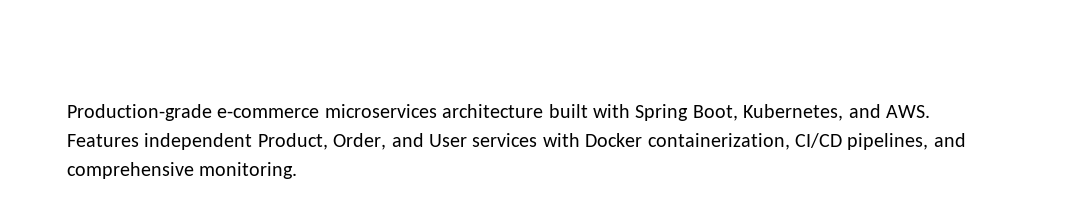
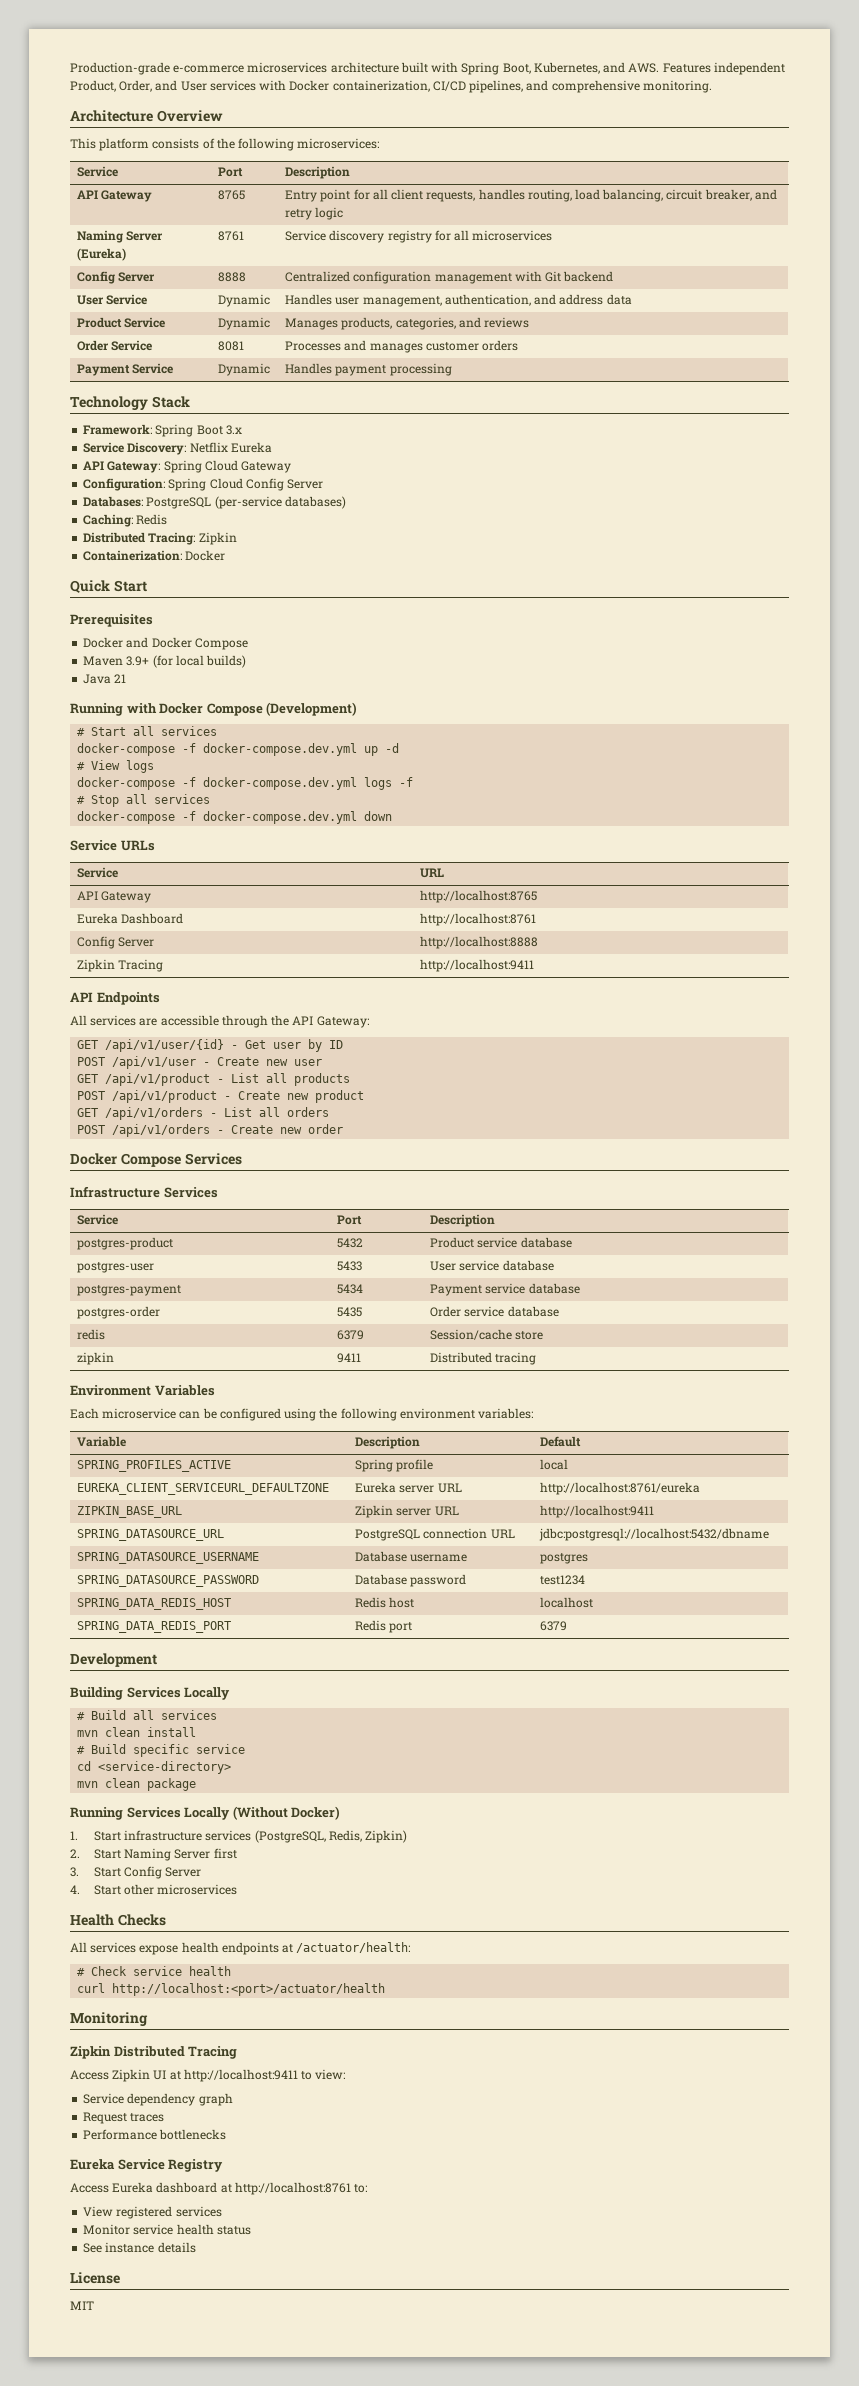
(298, 170) none -> [70,110,223,122] [70,138,380,151] [77,166,119,177] [218,167,244,177] [285,166,351,179] [77,190,153,202] [218,190,246,200] [285,189,777,202] [285,207,344,220] [77,230,164,243] [77,248,127,261] [218,231,245,241] [285,230,553,243] [77,271,156,284] [218,272,247,282] [285,271,614,284] [77,294,148,305] [218,294,271,307] [285,294,632,307] [77,317,166,328] [218,317,271,330] [285,317,530,330] [77,340,153,351] [218,341,245,351] [285,340,519,353] [77,363,174,376] [218,363,271,376] [285,363,452,376] [70,396,190,410] [83,424,242,437] [83,442,272,455] [83,460,292,473] [83,478,324,491] [83,496,346,509] [83,514,168,527] [83,532,237,545] [83,550,226,561] [70,580,147,593] [70,614,153,627] [83,637,248,650] [83,655,247,668] [83,674,127,684] [70,702,358,716] [77,726,218,736] [77,743,400,756] [77,760,155,773] [77,777,414,790] [77,794,211,807] [77,811,393,824] [70,840,155,851] [77,867,119,878] [420,868,445,878] [77,891,152,903] [420,890,538,903] [77,913,184,924] [420,913,537,926] [77,936,155,949] [420,936,539,949] [77,959,164,972] [420,959,535,972] [70,992,160,1005] [70,1015,369,1028] [77,1039,344,1052] [77,1056,323,1069] [77,1073,351,1086] [77,1090,365,1103] [77,1107,330,1120] [77,1124,344,1137] [70,1153,242,1167] [70,1186,218,1198] [77,1214,119,1225] [337,1215,363,1225] [430,1214,496,1227] [77,1237,174,1250] [337,1238,364,1248] [430,1237,572,1248] [77,1262,155,1273] [337,1261,363,1271] [430,1260,554,1271] [77,1285,182,1296] [337,1284,364,1294] [430,1283,580,1296] [77,1306,161,1319] [337,1307,363,1317] [430,1306,559,1317] [77,1329,106,1340] [337,1330,365,1340] [430,1329,544,1340] [77,1352,115,1365] [337,1353,362,1363] [430,1352,537,1365] [70,1385,215,1396] [70,1408,534,1421] [77,1436,127,1447] [355,1436,421,1449] [540,1436,582,1447] [77,1460,232,1472] [355,1459,434,1472] [540,1459,569,1470] [77,1483,330,1495] [355,1482,462,1493] [540,1482,701,1495] [77,1506,183,1518] [355,1505,459,1518] [540,1505,655,1518] [77,1529,225,1541] [355,1528,515,1541] [539,1528,770,1541] [77,1552,260,1564] [355,1551,468,1562] [540,1553,589,1564] [77,1575,260,1587] [355,1574,467,1587] [540,1575,586,1585] [77,1598,232,1610] [355,1597,415,1608] [540,1597,594,1608] [77,1621,232,1633] [355,1620,413,1633] [540,1621,568,1631] [70,1653,157,1667] [70,1687,231,1700] [77,1710,218,1720] [77,1727,197,1737] [77,1744,246,1757] [77,1761,232,1774] [77,1778,197,1791] [70,1806,341,1820] [70,1830,408,1843] [70,1848,237,1861] [70,1866,202,1879] [70,1884,238,1895] [70,1914,166,1926] [70,1942,411,1955] [77,1966,232,1976] [77,1983,386,1996] [70,2012,148,2026] [70,2046,238,2059] [70,2069,346,2082] [83,2093,233,2106] [83,2112,165,2124] [83,2129,227,2140] [70,2159,224,2172] [70,2182,368,2195] [83,2206,222,2219] [83,2224,251,2235] [83,2242,196,2253] [70,2272,120,2284] [70,2301,94,2310] // Architecture Overview // This platform consists of the following microservices: // Service | Port | Description // API Gateway | 8765 | Entry point for all client requests, handles routing, load balancing, circuit breaker, and retry logic // Naming Server (Eureka) | 8761 | Service discovery registry for all microservices // Config Server | 8888 | Centralized configuration management with Git backend // User Service | Dynamic | Handles user management, authentication, and address data // Product Service | Dynamic | Manages products, categories, and reviews // Order Service | 8081 | Processes and manages customer orders // Payment Service | Dynamic | Handles payment processing // Technology Stack // Framework: Spring Boot 3.x // Service Discovery: Netflix Eureka // API Gateway: Spring Cloud Gateway // Configuration: Spring Cloud Config Server // Databases: PostgreSQL (per-service databases) // Caching: Redis // Distributed Tracing: Zipkin // Containerization: Docker // Quick Start // Prerequisites // Docker and Docker Compose // Maven 3.9+ (for local builds) // Java 21 // Running with Docker Compose (Development) // # Start all services // docker-compose -f docker-compose.dev.yml up -d // # View logs // docker-compose -f docker-compose.dev.yml logs -f // # Stop all services // docker-compose -f docker-compose.dev.yml down // Service URLs // Service | URL // API Gateway | http://localhost:8765 // Eureka Dashboard | http://localhost:8761 // Config Server | http://localhost:8888 // Zipkin Tracing | http://localhost:9411 // API Endpoints // All services are accessible through the API Gateway: // GET /api/v1/user/{id} - Get user by ID // POST /api/v1/user - Create new user // GET /api/v1/product - List all products // POST /api/v1/product - Create new product // GET /api/v1/orders - List all orders // POST /api/v1/orders - Create new order // Docker Compose Services // Infrastructure Services // Service | Port | Description // postgres-product | 5432 | Product service database // postgres-user | 5433 | User service database // postgres-payment | 5434 | Payment service database // postgres-order | 5435 | Order service database // redis | 6379 | Session/cache store // zipkin | 9411 | Distributed tracing // Environment Variables // Each microservice can be configured using the following environment variables: // Variable | Description | Default // SPRING_PROFILES_ACTIVE | Spring profile | local // EUREKA_CLIENT_SERVICEURL_DEFAULTZONE | Eureka server URL | http://localhost:8761/eureka // ZIPKIN_BASE_URL | Zipkin server URL | http://localhost:9411 // SPRING_DATASOURCE_URL | PostgreSQL connection URL | jdbc:postgresql://localhost:5432/dbname // SPRING_DATASOURCE_USERNAME | Database username | postgres // SPRING_DATASOURCE_PASSWORD | Database password | test1234 // SPRING_DATA_REDIS_HOST | Redis host | localhost // SPRING_DATA_REDIS_PORT | Redis port | 6379 // Development // Building Services Locally // # Build all services // mvn clean install // # Build specific service // cd <service-directory> // mvn clean package // Running Services Locally (Without Docker) // 1. Start infrastructure services (PostgreSQL, Redis, Zipkin) // 2. Start Naming Server first // 3. Start Config Server // 4. Start other microservices // Health Checks // All services expose health endpoints at /actuator/health: // # Check service health // curl http://localhost:<port>/actuator/health // Monitoring // Zipkin Distributed Tracing // Access Zipkin UI at http://localhost:9411 to view: // Service dependency graph // Request traces // Performance bottlenecks // Eureka Service Registry // Access Eureka dashboard at http://localhost:8761 to: // View registered services // Monitor service health status // See instance details // License // MIT

